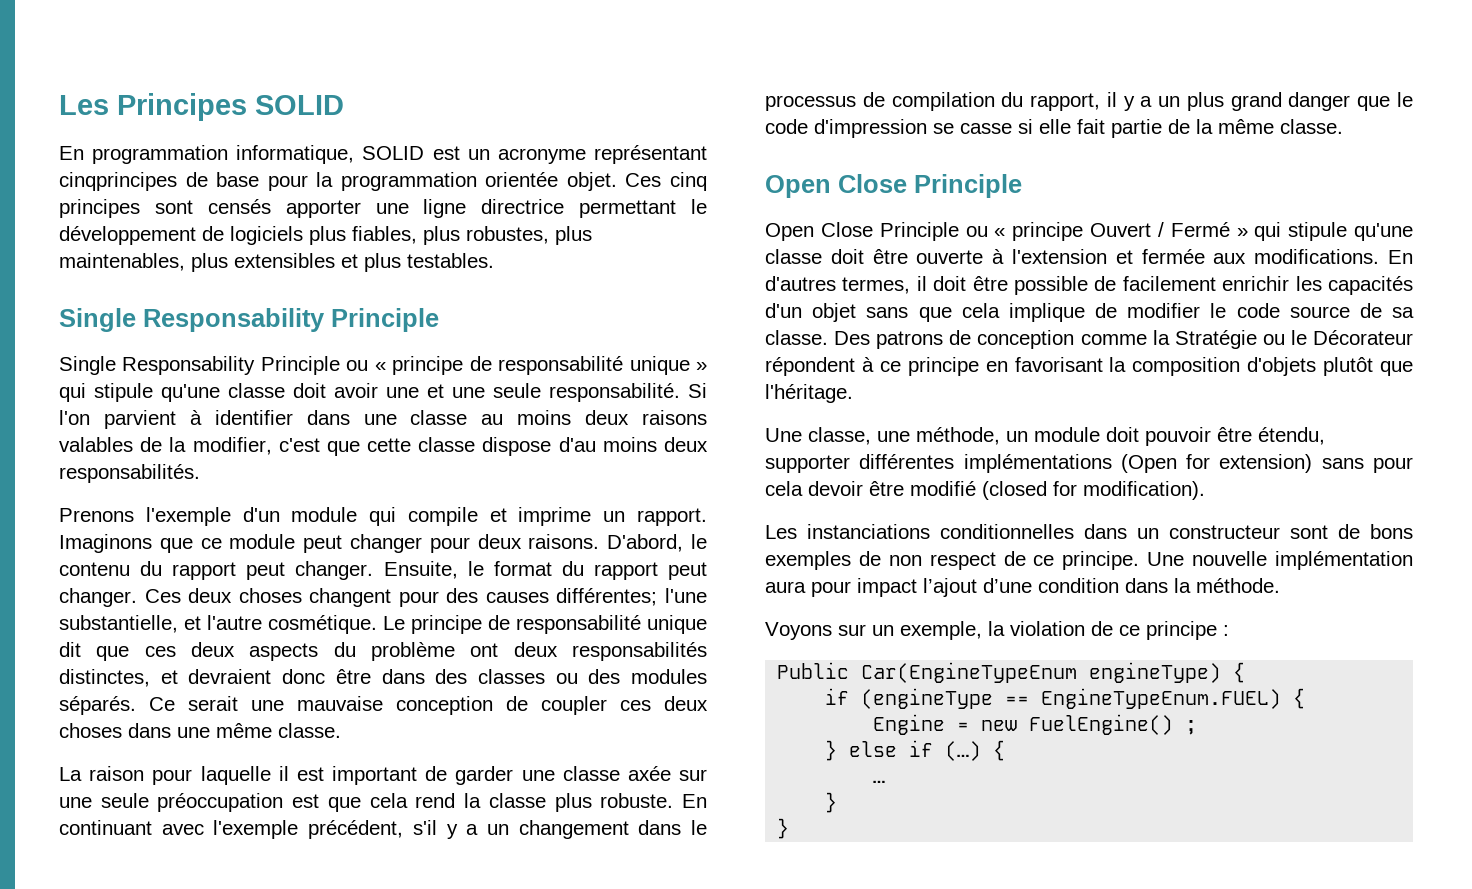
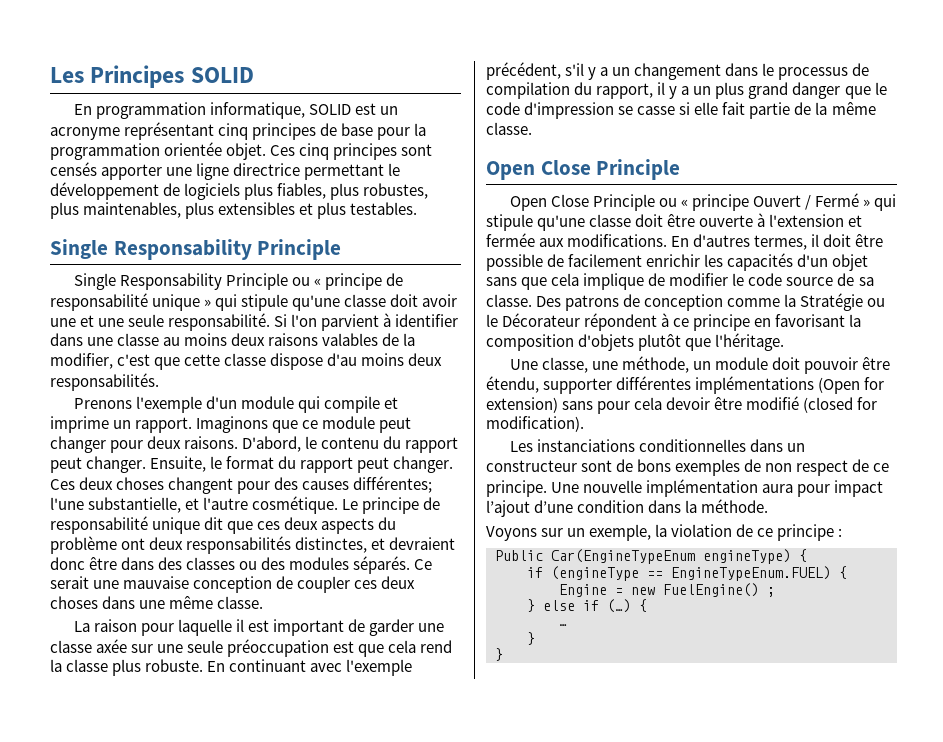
[59,172,177,191] cinqprincipes -> [218,123,317,140] cinq principes

